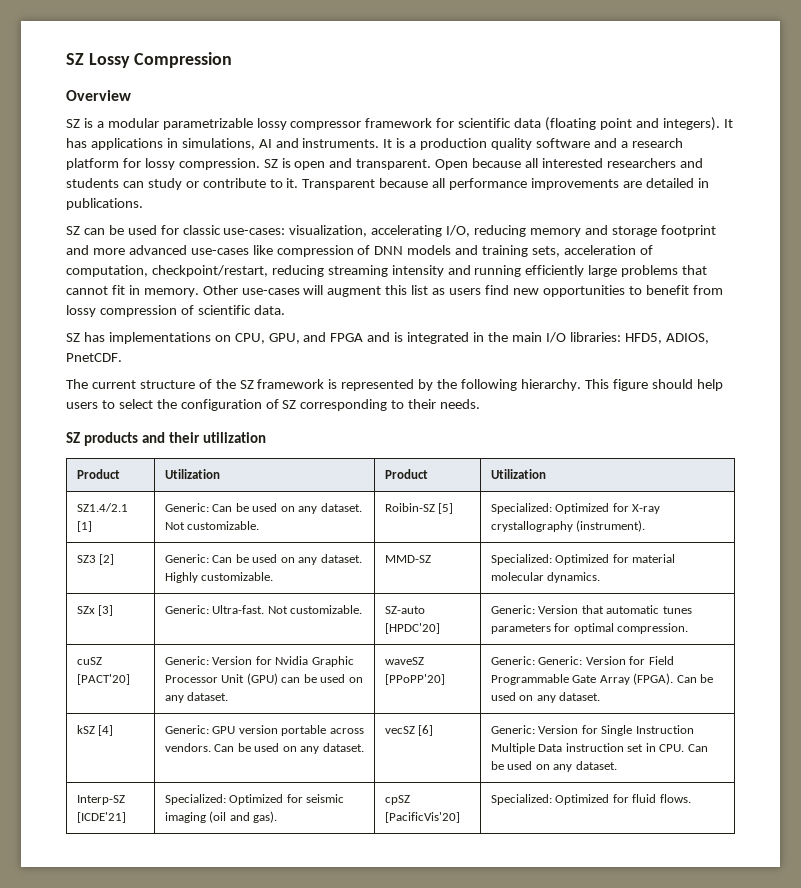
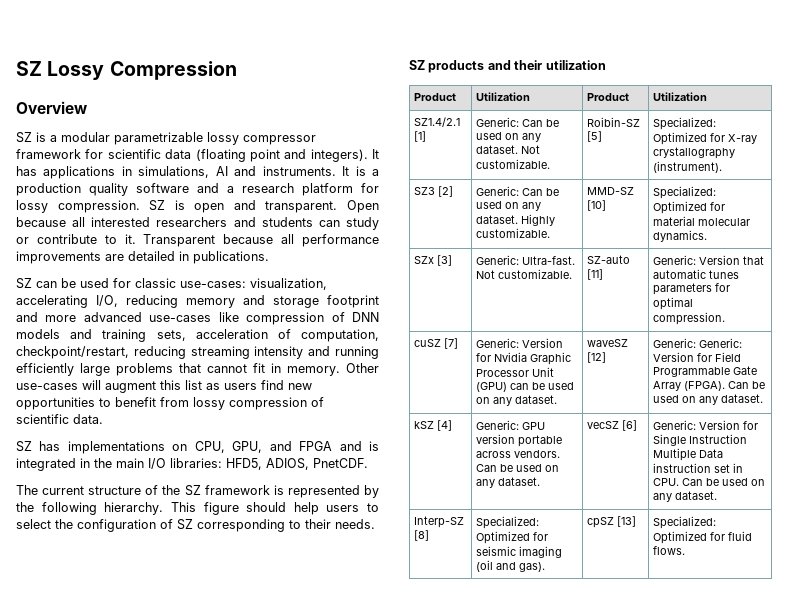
(431, 559) none -> [587,200,607,211] [10]
[384,623,440,634] [HPDC'20] -> [587,269,604,280] [11]
[76,674,130,685] [PACT'20] -> [444,338,459,349] [7]
[384,674,445,685] [PPoPP'20] -> [587,352,607,363] [12]
[76,812,126,823] [ICDE'21] -> [414,530,430,541] [8]
[384,812,460,823] [PacificVis'20] -> [617,516,637,527] [13]

